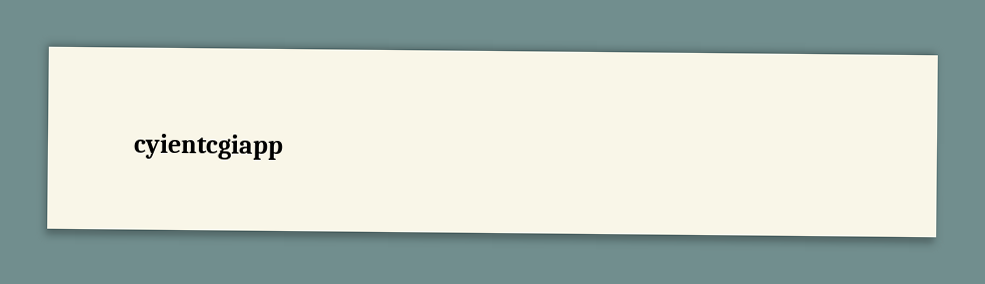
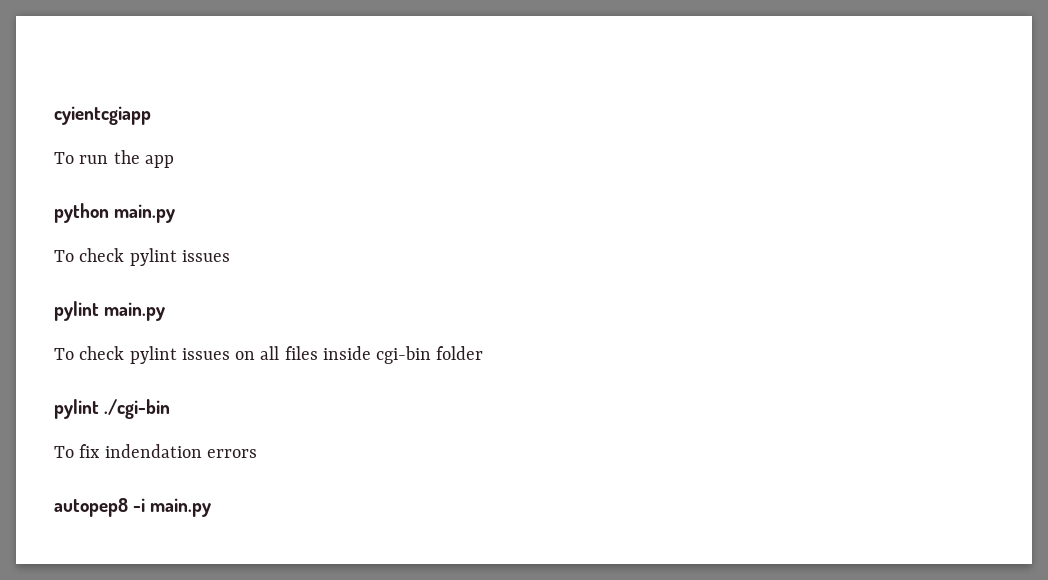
(284, 146) none -> [54,150,174,168] [54,203,176,223] [54,248,230,266] [54,301,166,321] [54,346,484,364] [54,399,171,419] [54,444,257,458] [54,498,212,517] // To run the app // python main.py // To check pylint issues // pylint main.py // To check pylint issues on all files inside cgi-bin folder // pylint ./cgi-bin // To fix indendation errors // autopep8 -i main.py

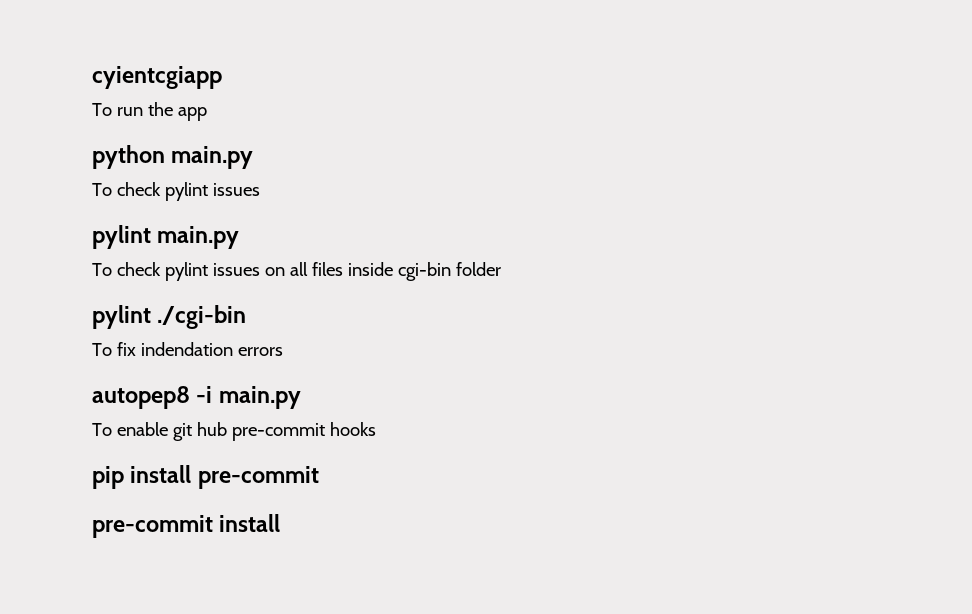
(212, 507) none -> [92,422,376,441] [92,465,319,489] [92,514,281,538] // To enable git hub pre-commit hooks // pip install pre-commit // pre-commit install

